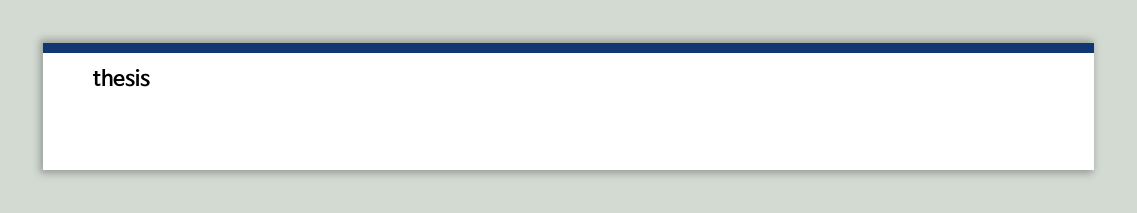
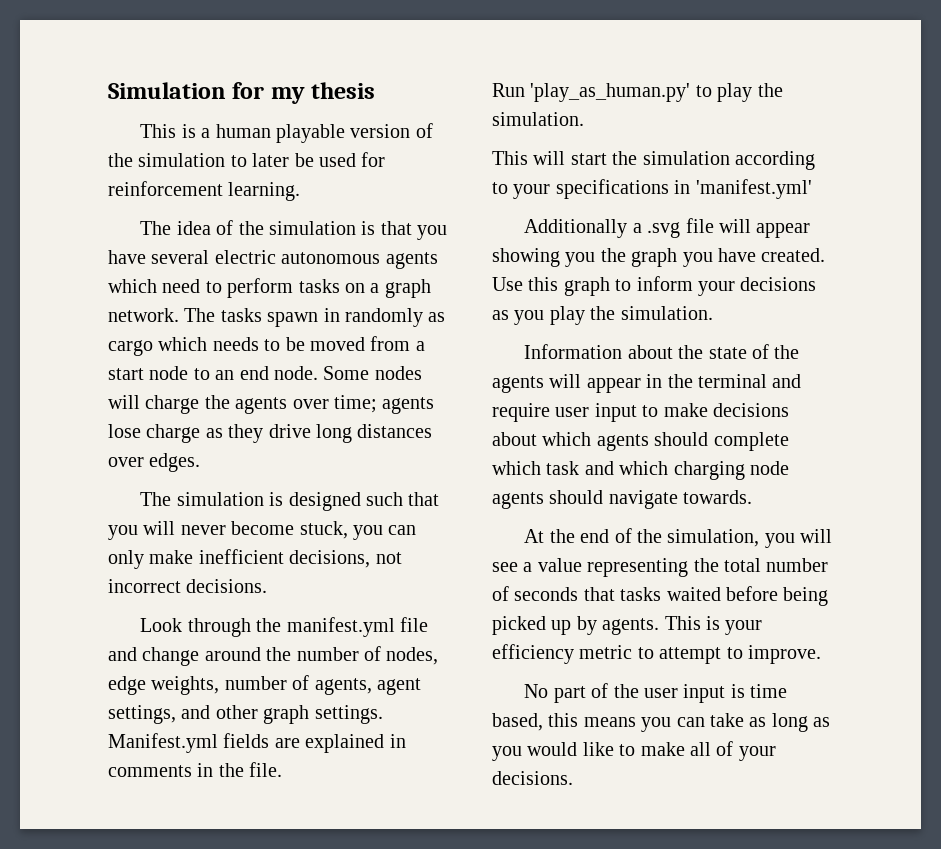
[93,69,150,87] thesis -> [108,82,376,104] [140,123,433,143] [108,152,386,167] [108,181,301,201] [140,220,448,240] [108,250,438,269] [108,278,431,298] [108,308,446,327] [108,336,425,356] [108,366,422,380] [108,395,435,414] [108,424,433,443] [108,453,201,472] [140,492,440,511] [108,521,417,540] [108,549,402,569] [108,579,268,593] [140,617,428,637] [108,646,439,666] [108,675,421,695] [108,705,383,724] [108,733,406,753] [108,762,283,777] [492,83,783,102] [492,112,584,126] [492,151,815,170] [492,179,812,199] [524,218,811,238] [492,248,826,267] [492,276,817,296] [492,306,713,325] [524,344,800,359] [492,374,802,393] [492,403,789,422] [492,432,789,451] [492,461,789,480] [492,490,753,509] [524,528,833,548] [492,558,829,577] [492,586,829,606] [492,616,763,635] [492,644,821,664] [524,683,788,703] [492,713,831,732] [492,741,776,761] [492,771,573,785] Simulation for my thesis // This is a human playable version of the simulation to later be used for reinforcement learning. // The idea of the simulation is that you have several electric autonomous agents which need to perform tasks on a graph network. The tasks spawn in randomly as cargo which needs to be moved from a start node to an end node. Some nodes will charge the agents over time; agents lose charge as they drive long distances over edges. // The simulation is designed such that you will never become stuck, you can only make inefficient decisions, not incorrect decisions. // Look through the manifest.yml file and change around the number of nodes, edge weights, number of agents, agent settings, and other graph settings. Manifest.yml fields are explained in comments in the file. // Run 'play_as_human.py' to play the simulation. // This will start the simulation according to your specifications in 'manifest.yml' // Additionally a .svg file will appear showing you the graph you have created. Use this graph to inform your decisions as you play the simulation. // Information about the state of the agents will appear in the terminal and require user input to make decisions about which agents should complete which task and which charging node agents should navigate towards. // At the end of the simulation, you will see a value representing the total number of seconds that tasks waited before being picked up by agents. This is your efficiency metric to attempt to improve. // No part of the user input is time based, this means you can take as long as you would like to make all of your decisions.

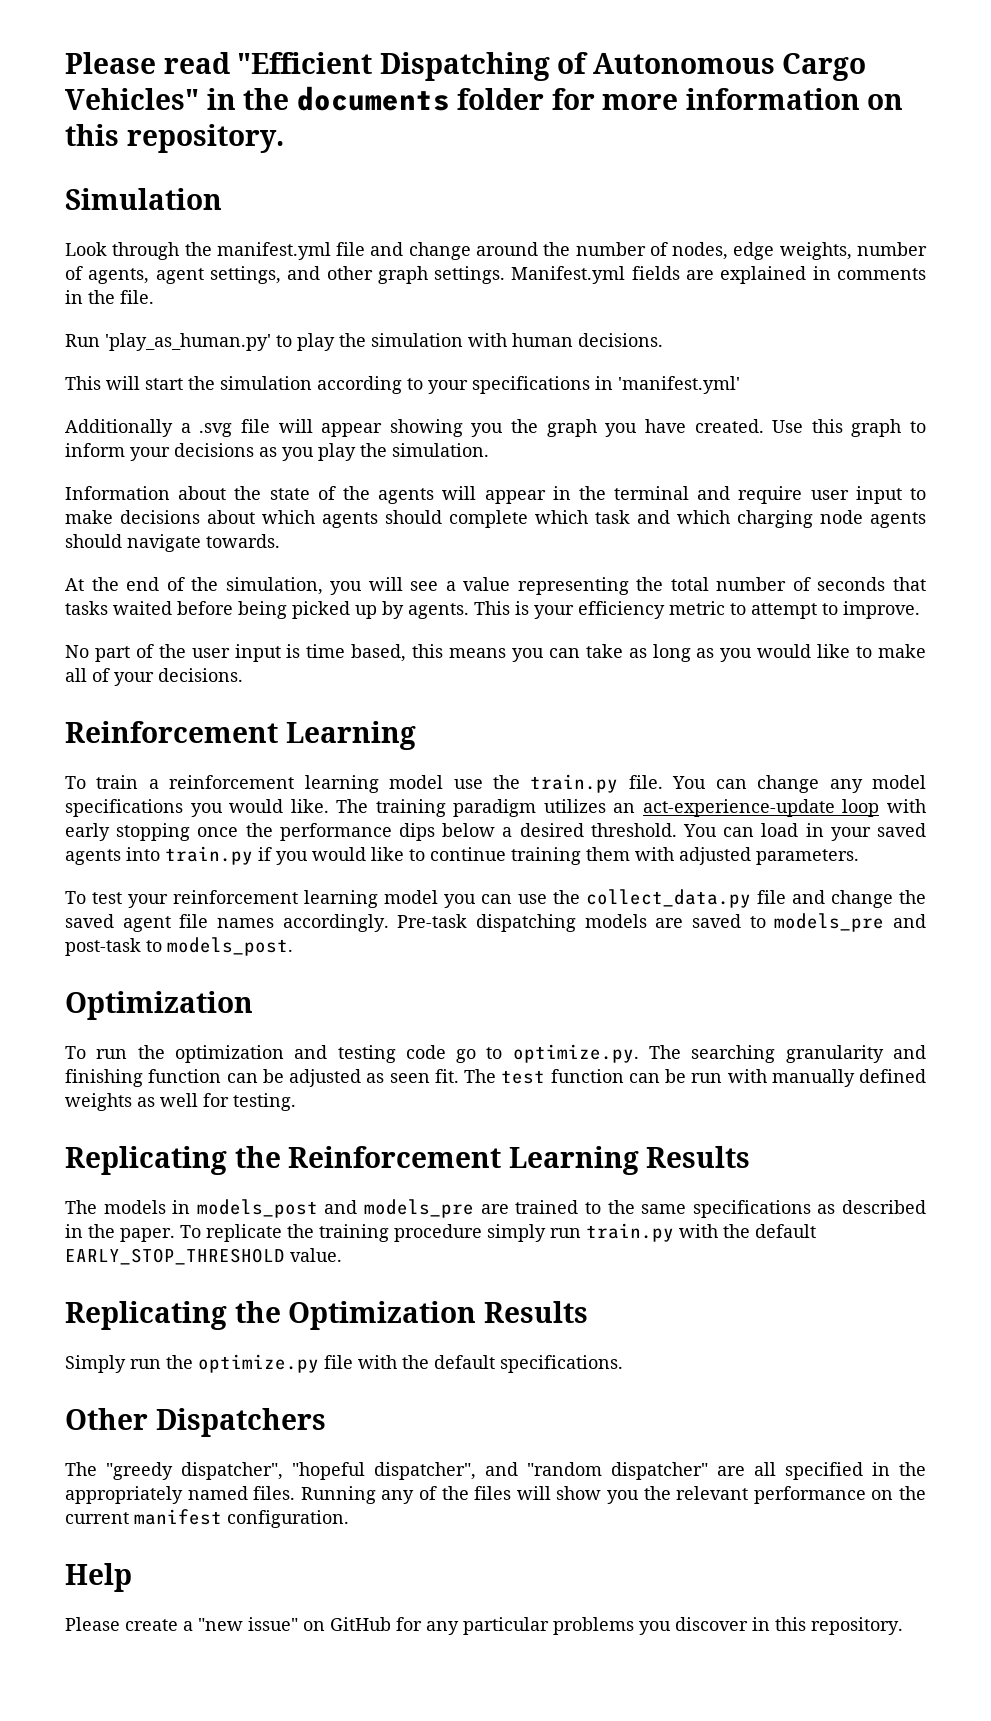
[108,82,376,104] [140,123,433,143] [108,152,386,167] [108,181,301,201] [140,220,448,240] [108,250,438,269] [108,278,431,298] [108,308,446,327] [108,336,425,356] [108,366,422,380] [108,395,435,414] [108,424,433,443] [108,453,201,472] [140,492,440,511] [108,521,417,540] [108,549,402,569] [108,579,268,593] Simulation for my thesis // This is a human playable version of the simulation to later be used for reinforcement learning. // The idea of the simulation is that you have several electric autonomous agents which need to perform tasks on a graph network. The tasks spawn in randomly as cargo which needs to be moved from a start node to an end node. Some nodes will charge the agents over time; agents lose charge as they drive long distances over edges. // The simulation is designed such that you will never become stuck, you can only make inefficient decisions, not incorrect decisions. -> [65,52,867,81] [65,86,904,111] [65,124,284,153] [65,188,222,210] Please read "Efficient Dispatching of Autonomous Cargo Vehicles" in the documents folder for more information on this repository. // Simulation
[492,112,584,126] simulation. -> [371,333,663,347] simulation with human decisions.
(573, 778) none -> [65,721,416,750] [65,774,927,793] [65,799,926,817] [65,823,927,841] [65,846,859,865] [65,889,926,908] [65,913,926,932] [65,937,293,956] [65,991,253,1020] [65,1044,926,1063] [65,1069,926,1087] [65,1093,296,1111] [65,1146,751,1175] [65,1199,927,1218] [65,1223,816,1242] [65,1248,342,1265] [65,1301,588,1330] [65,1354,623,1373] [65,1408,326,1437] [65,1462,926,1480] [65,1486,927,1504] [65,1509,349,1528] [65,1563,132,1592] [65,1617,903,1635] // Reinforcement Learning // To train a reinforcement learning model use the train.py file. You can change any model specifications you would like. The training paradigm utilizes an act-experience-update loop with early stopping once the performance dips below a desired threshold. You can load in your saved agents into train.py if you would like to continue training them with adjusted parameters. // To test your reinforcement learning model you can use the collect_data.py file and change the saved agent file names accordingly. Pre-task dispatching models are saved to models_pre and post-task to models_post. // Optimization // To run the optimization and testing code go to optimize.py. The searching granularity and finishing function can be adjusted as seen fit. The test function can be run with manually defined weights as well for testing. // Replicating the Reinforcement Learning Results // The models in models_post and models_pre are trained to the same specifications as described in the paper. To replicate the training procedure simply run train.py with the default EARLY_STOP_THRESHOLD value. // Replicating the Optimization Results // Simply run the optimize.py file with the default specifications. // Other Dispatchers // The "greedy dispatcher", "hopeful dispatcher", and "random dispatcher" are all specified in the appropriately named files. Running any of the files will show you the relevant performance on the current manifest configuration. // Help // Please create a "new issue" on GitHub for any particular problems you discover in this repository.

